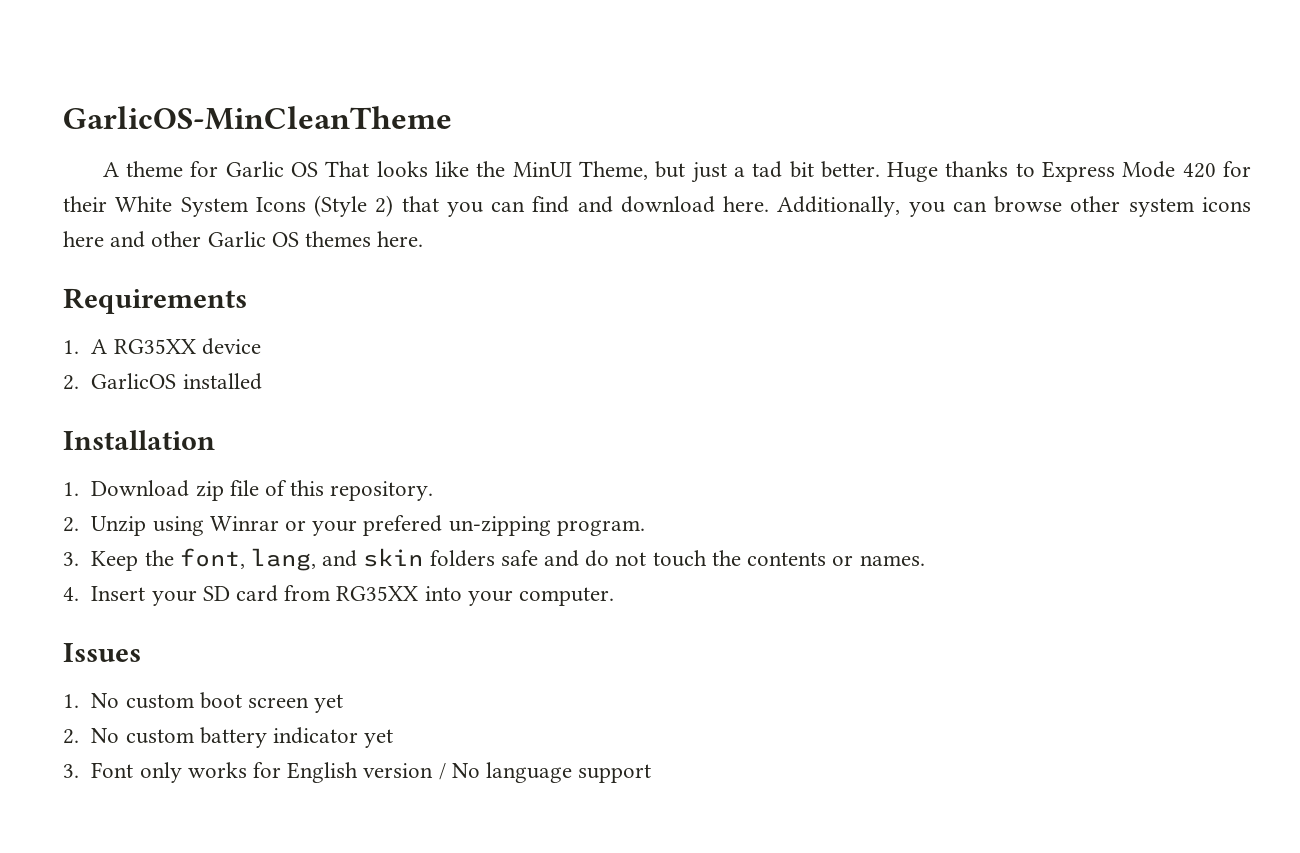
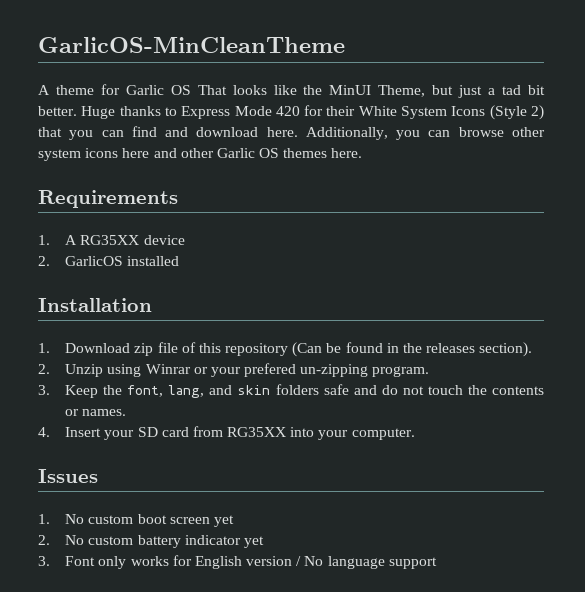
[330,481,434,501] repository. -> [225,342,533,357] repository (Can be found in the releases section).

